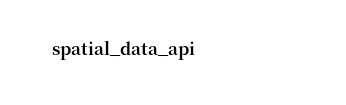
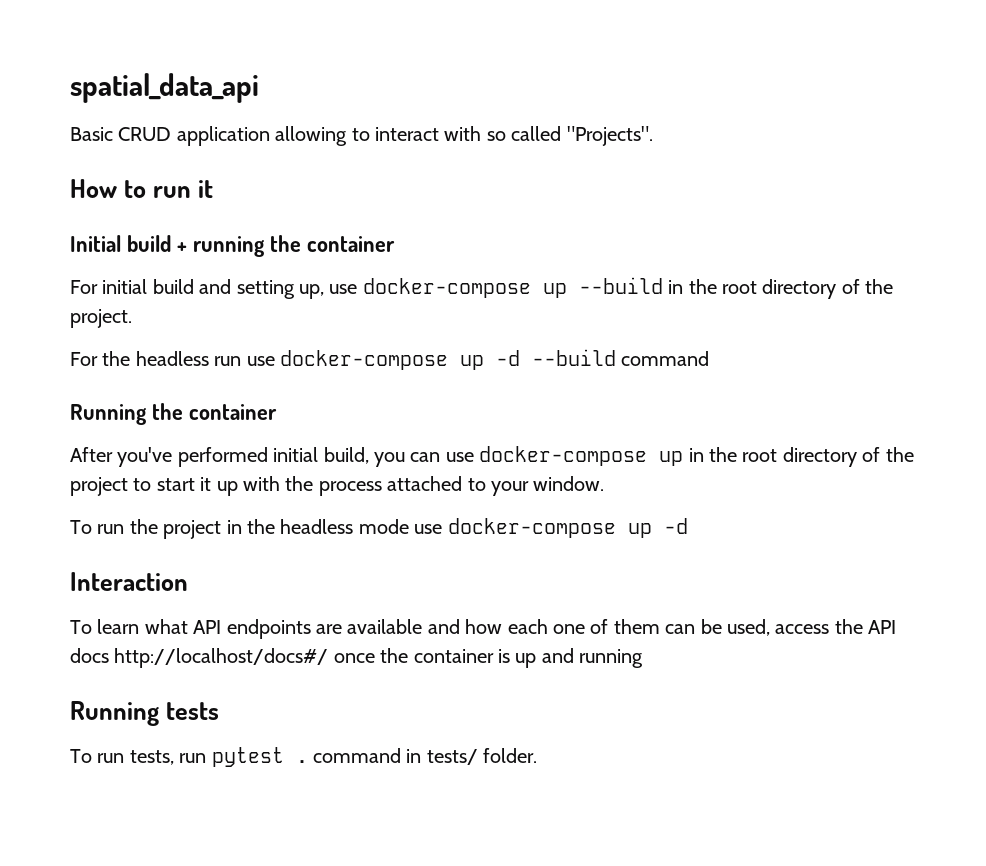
(195, 50) none -> [70,126,653,146] [70,179,214,198] [70,235,395,257] [70,277,894,299] [70,309,132,328] [70,349,710,370] [70,403,277,425] [70,446,914,467] [70,476,605,496] [70,518,688,539] [70,572,188,591] [70,619,897,639] [70,648,644,668] [70,701,220,726] [70,747,538,767] // Basic CRUD application allowing to interact with so called "Projects". // How to run it // Initial build + running the container // For initial build and setting up, use docker-compose up --build in the root directory of the project. // For the headless run use docker-compose up -d --build command // Running the container // After you've performed initial build, you can use docker-compose up in the root directory of the project to start it up with the process attached to your window. // To run the project in the headless mode use docker-compose up -d // Interaction // To learn what API endpoints are available and how each one of them can be used, access the API docs http://localhost/docs#/ once the container is up and running // Running tests // To run tests, run pytest . command in tests/ folder.

